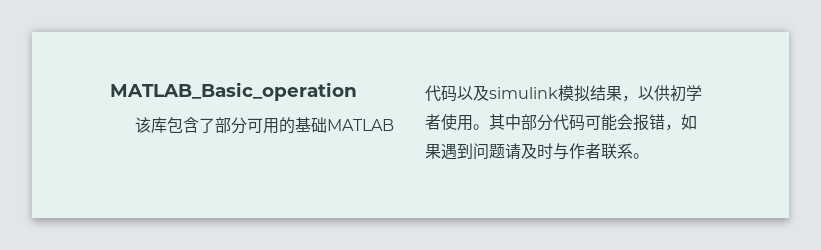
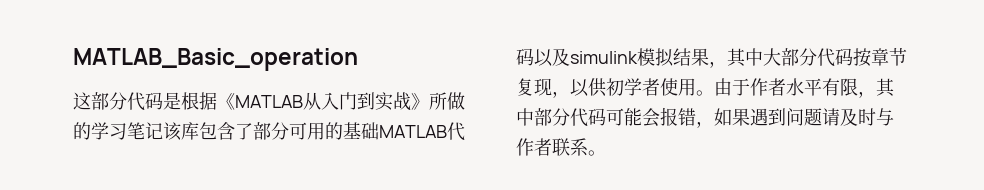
(357, 91) none -> [73,92,465,111] [73,122,163,140] 这部分代码是根据《MATLAB从入门到实战》所做的学习笔记
[638,85,702,102] [425,114,489,131] 以供初学者使用。 -> [727,48,907,67] [516,78,876,98] 其中大部分代码按章节复现，以供初学者使用。由于作者水平有限，

